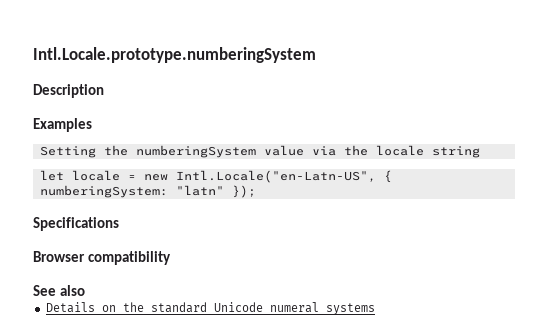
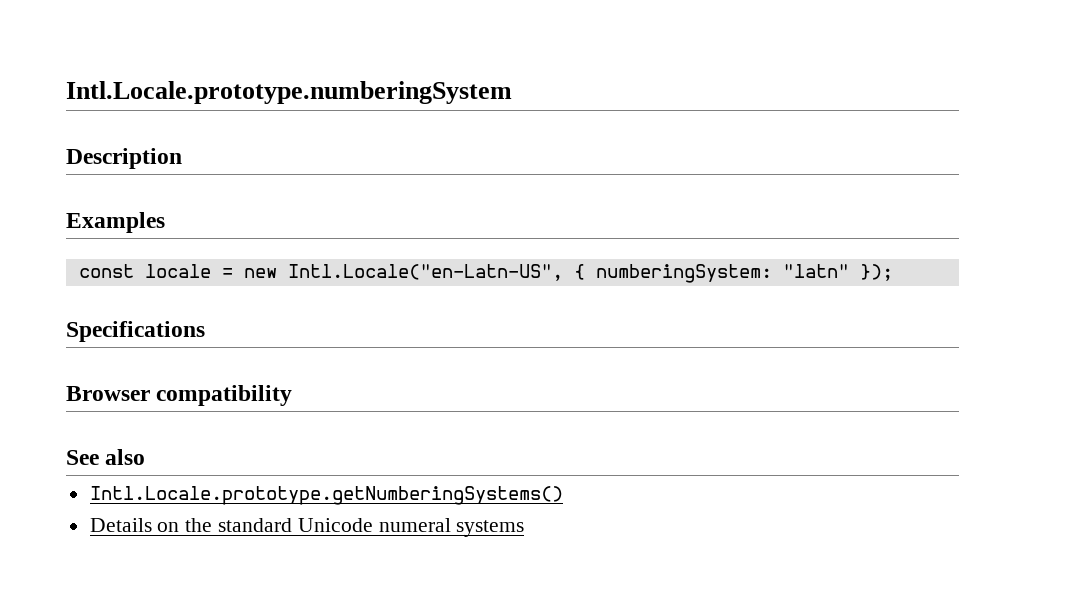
[39,145,480,158] [39,170,64,181] Setting the numberingSystem value via the locale string // let -> [78,264,134,278] const
(85, 290) none -> [89,486,563,505] // Intl.Locale.prototype.getNumberingSystems()

